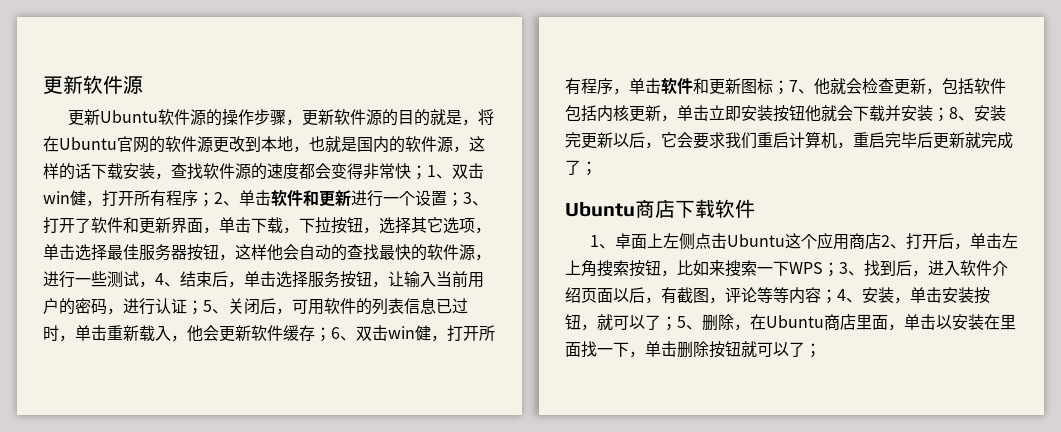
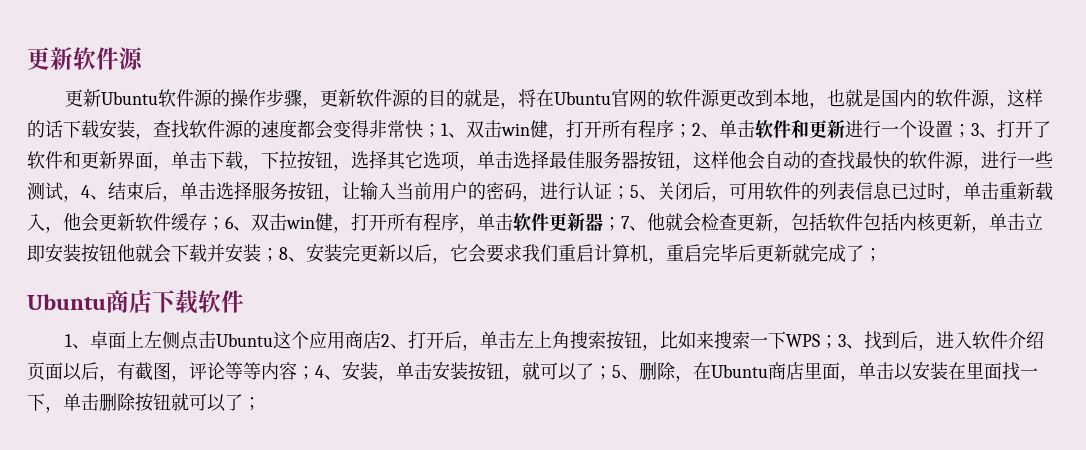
[693,78,773,95] 和更新图标 -> [549,213,603,231] 更新器

